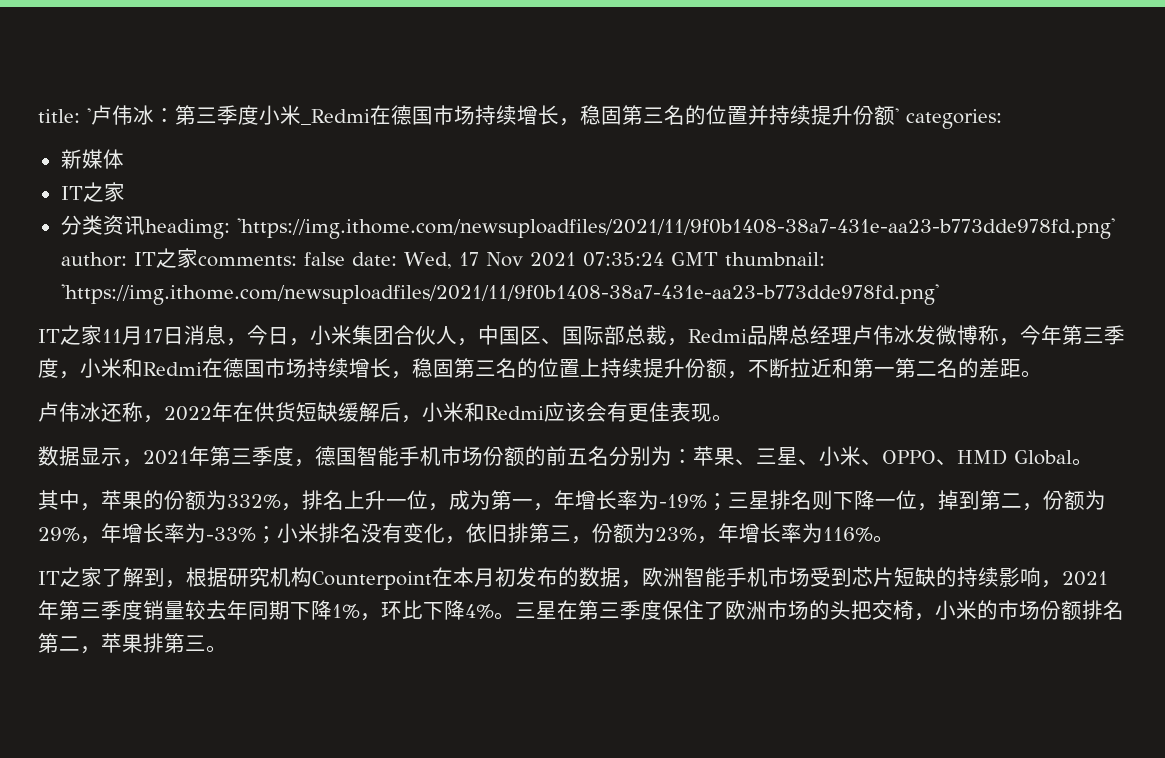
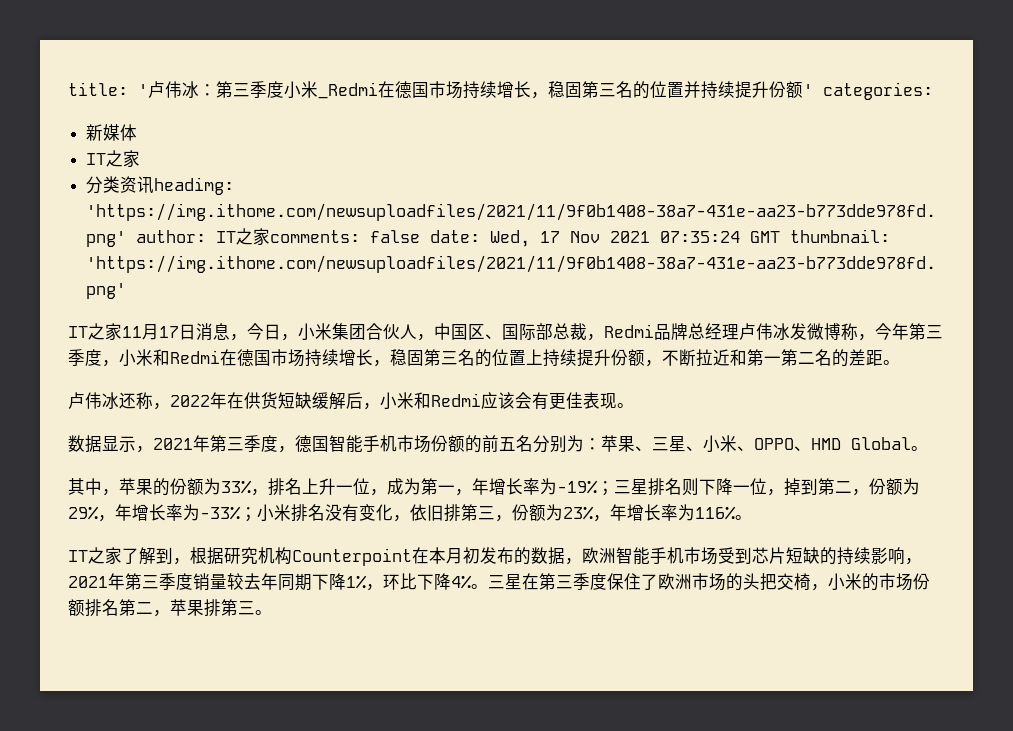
[227,494,281,509] 332% -> [221,480,252,494] 33%

